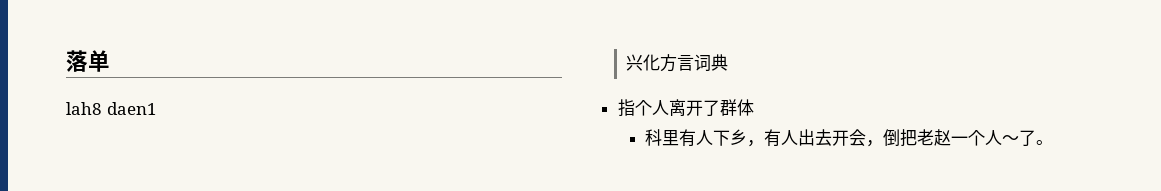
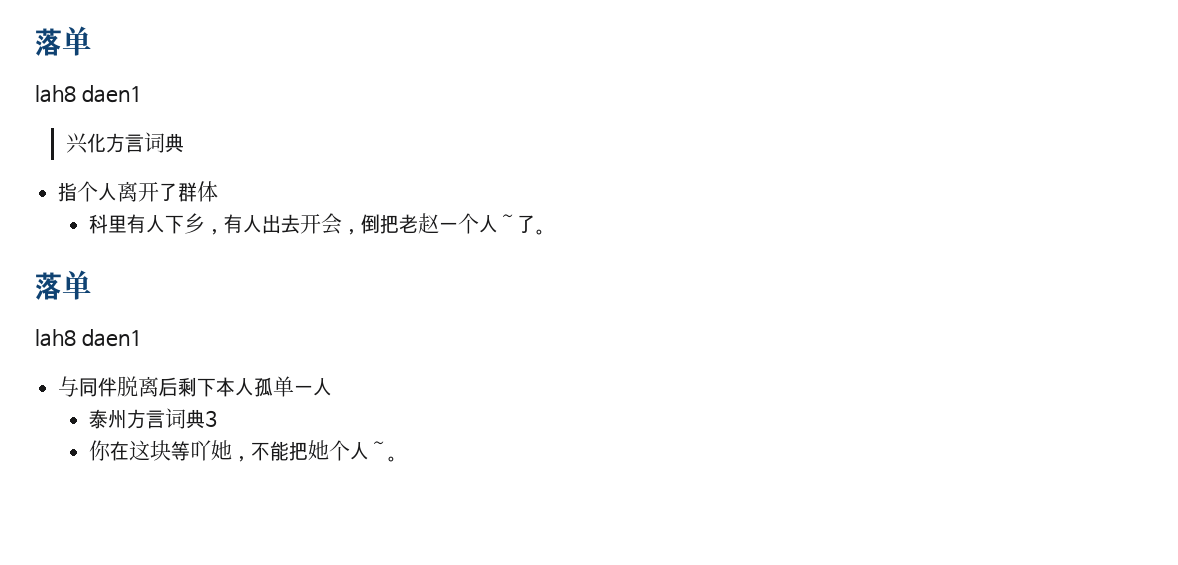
(1053, 142) none -> [35,270,92,300] [35,329,142,347] [58,376,333,397] [88,408,217,429] [88,440,397,462] // 落单 // lah8 daen1 // 与同伴脱离后剩下本人孤单一人 // 泰州方言词典3 // 你在这块等吖她，不能把她个人～。

